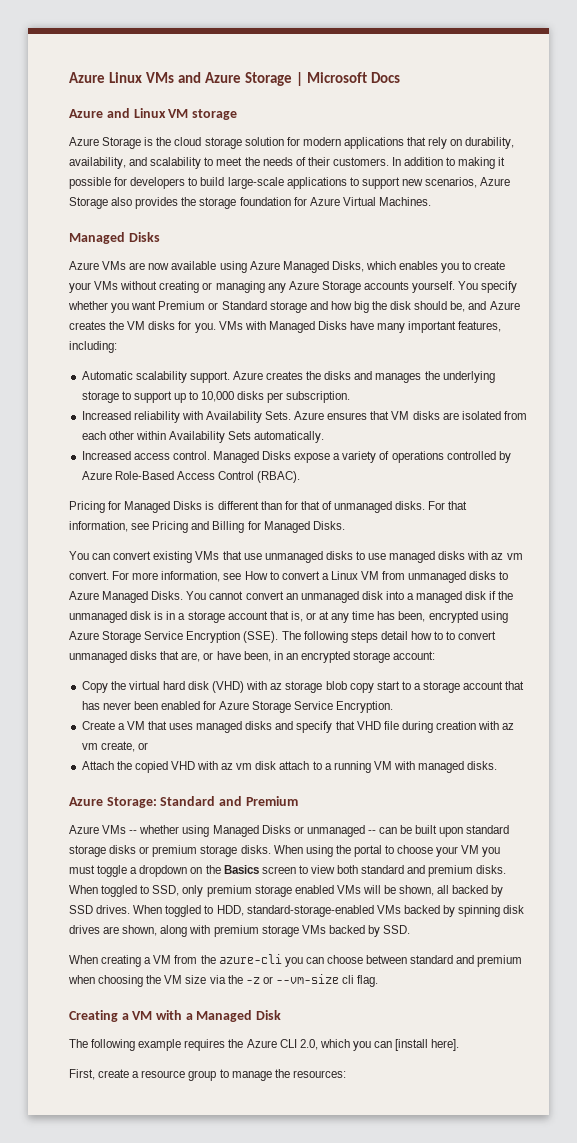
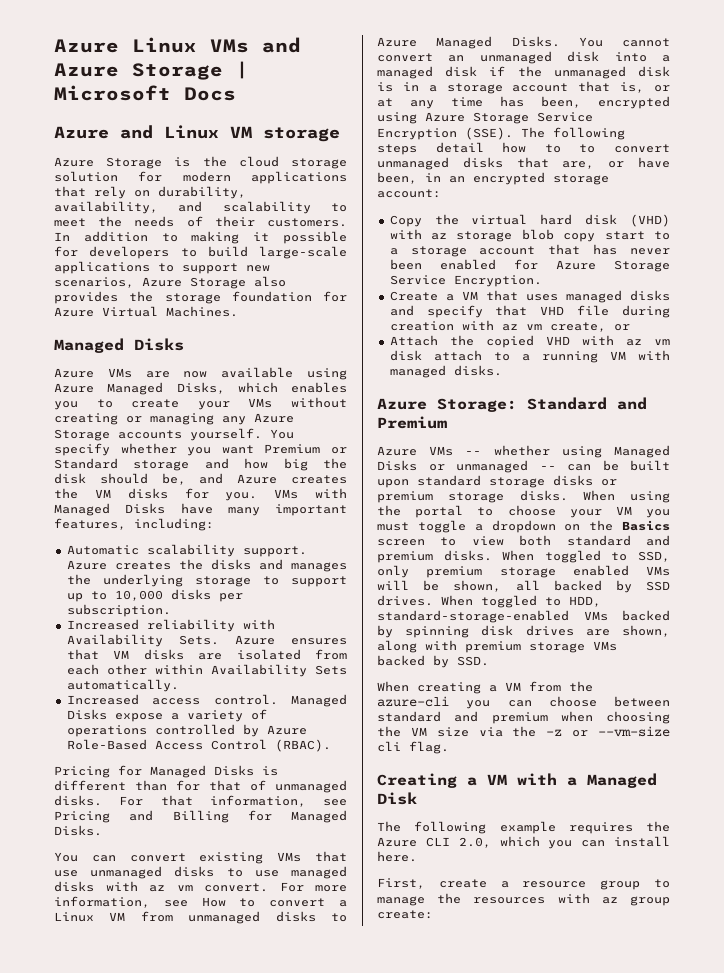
[395,1039,460,1051] [install here]. -> [614,836,670,847] [377,851,417,862] install here.
[292,1070,346,1078] resources: -> [473,893,670,906] [377,910,433,919] resources with az group create:

